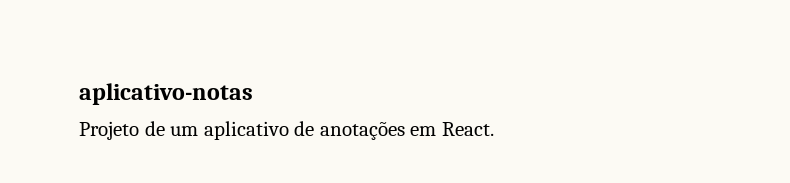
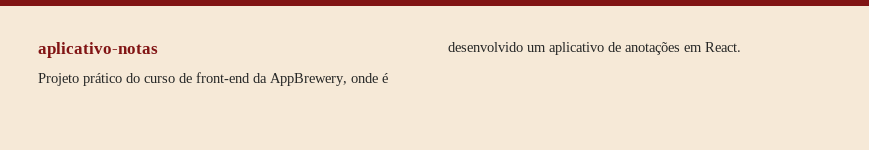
[144,121,165,136] de -> [83,72,388,86] [448,42,523,52] prático do curso de front-end da AppBrewery, onde é desenvolvido

